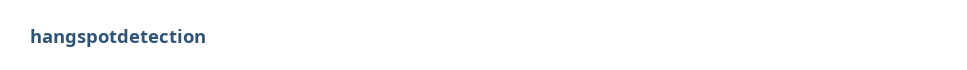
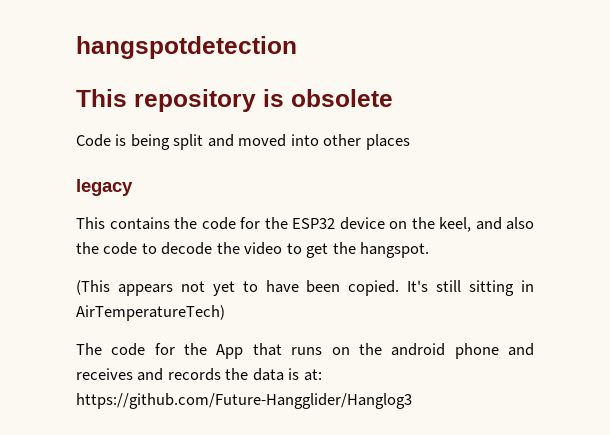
(206, 38) none -> [76,89,393,112] [76,134,410,150] [76,179,133,196] [76,217,534,232] [76,242,430,258] [76,280,535,296] [76,305,225,321] [76,343,534,359] [76,368,322,381] [76,393,412,409] // This repository is obsolete // Code is being split and moved into other places // legacy // This contains the code for the ESP32 device on the keel, and also the code to decode the video to get the hangspot. // (This appears not yet to have been copied. It's still sitting in AirTemperatureTech) // The code for the App that runs on the android phone and receives and records the data is at: https://github.com/Future-Hangglider/Hanglog3

